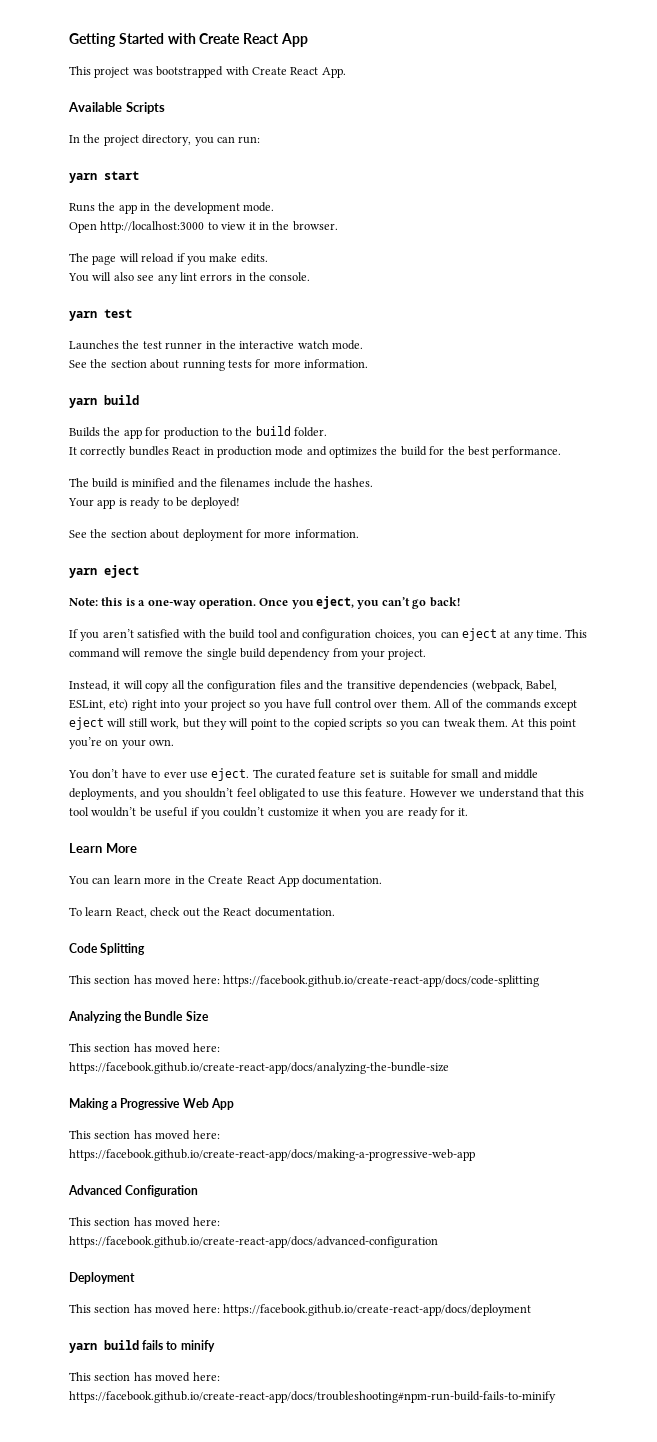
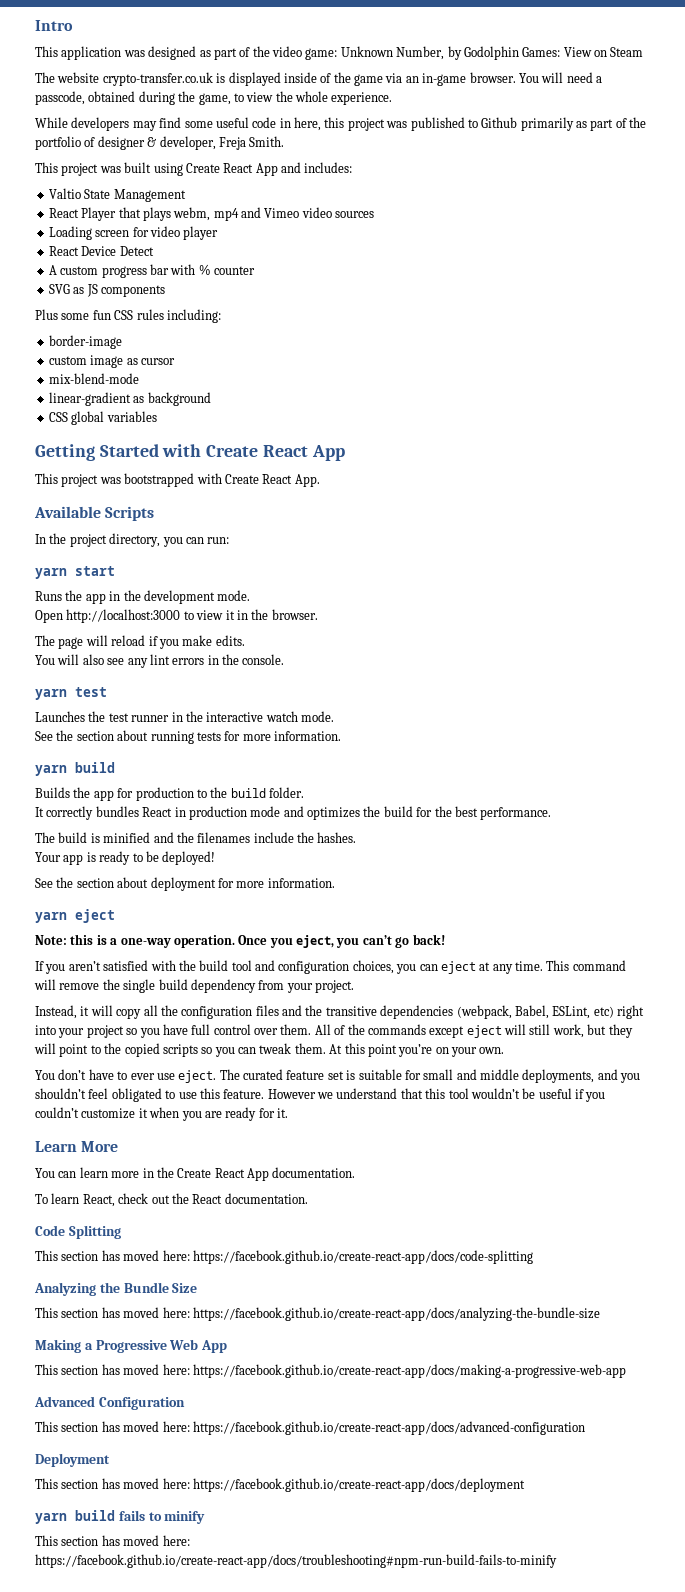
(69, 40) none -> [35,20,73,31] [35,46,644,60] [35,72,602,86] [35,91,393,105] [35,117,647,131] [35,136,285,150] [35,162,353,176] [48,188,186,202] [48,207,375,221] [48,226,219,240] [48,246,154,256] [48,264,255,278] [48,284,165,297] [35,309,221,323] [48,335,122,349] [48,355,175,368] [48,373,139,384] [48,392,211,406] [48,411,157,425] Intro // This application was designed as part of the video game: Unknown Number, by Godolphin Games: View on Steam // The website crypto-transfer.co.uk is displayed inside of the game via an in-game browser. You will need a passcode, obtained during the game, to view the whole experience. // While developers may find some useful code in here, this project was published to Github primarily as part of the portfolio of designer & developer, Freja Smith. // This project was built using Create React App and includes: // Valtio State Management // React Player that plays webm, mp4 and Vimeo video sources // Loading screen for video player // React Device Detect // A custom progress bar with % counter // SVG as JS components // Plus some fun CSS rules including: // border-image // custom image as cursor // mix-blend-mode // linear-gradient as background // CSS global variables //

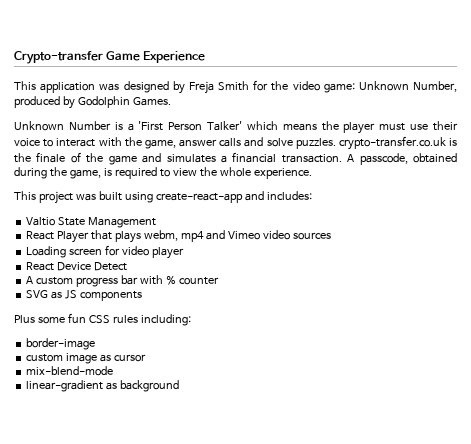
[35,20,73,31] Intro -> [14,51,206,64] Crypto-transfer Game Experience
[199,47,251,60] as part of -> [172,80,269,94] by Freja Smith for
(445, 53) none -> [14,96,60,108] produced
[522,47,644,57] [35,72,602,86] Games: View on Steam // The website crypto-transfer.co.uk is displayed inside of the game via an in-game browser. You will need a -> [132,97,171,106] [14,121,459,134] [14,136,458,150] [14,152,355,165] Games. // Unknown Number is a 'First Person Talker' which means the player must use their voice to interact with the game, answer calls and solve puzzles. crypto-transfer.co.uk is the finale of the game and simulates a financial transaction. A
(231, 99) none -> [103,167,157,179] is required
[35,117,647,131] [35,136,285,150] // While developers may find some useful code in here, this project was published to Github primarily as part of the portfolio of designer & developer, Freja Smith. -> (312, 173) none
[185,163,278,176] Create React App -> [155,193,243,203] create-react-app
[48,411,157,425] [35,444,345,461] [35,473,320,487] [34,506,155,521] [35,533,230,547] [35,566,115,579] [35,590,251,604] [35,609,318,623] [35,635,245,649] [35,654,285,668] [35,687,107,700] [35,711,334,722] [35,730,341,744] [35,762,115,776] [35,787,304,801] [35,806,552,820] [35,832,357,843] [35,851,216,865] [35,877,335,891] [35,909,115,923] [35,934,445,948] [35,960,626,974] [34,979,354,993] [35,1005,644,1019] [35,1024,633,1038] [34,1043,505,1057] [35,1069,641,1083] [35,1088,606,1102] [35,1107,288,1121] [35,1141,119,1152] [35,1167,356,1181] [35,1193,308,1207] [35,1225,121,1239] [35,1250,533,1264] [34,1282,198,1296] [35,1307,600,1321] [35,1339,228,1353] [35,1364,626,1378] [34,1396,185,1410] [35,1421,585,1435] [35,1453,110,1467] [35,1478,525,1492] [35,1510,206,1524] [35,1535,190,1546] [35,1554,557,1568] // CSS global variables // Getting Started with Create React App // This project was bootstrapped with Create React App. // Available Scripts // In the project directory, you can run: // yarn start // Runs the app in the development mode. // Open http://localhost:3000 to view it in the browser. // The page will reload if you make edits. // You will also see any lint errors in the console. // yarn test // Launches the test runner in the interactive watch mode. // See the section about running tests for more information. // yarn build // Builds the app for production to the build folder. // It correctly bundles React in production mode and optimizes the build for the best performance. // The build is minified and the filenames include the hashes. // Your app is ready to be deployed! // See the section about deployment for more information. // yarn eject // Note: this is a one-way operation. Once you eject, you can’t go back! // If you aren’t satisfied with the build tool and configuration choices, you can eject at any time. This command will remove the single build dependency from your project. // Instead, it will copy all the configuration files and the transitive dependencies (webpack, Babel, ESLint, etc) right into your project so you have full control over them. All of the commands except eject will still work, but they will point to the copied scripts so you can tweak them. At this point you’re on your own. // You don’t have to ever use eject. The curated feature set is suitable for small and middle deployments, and you shouldn’t feel obligated to use this feature. However we understand that this tool wouldn’t be useful if you couldn’t customize it when you are ready for it. // Learn More // You can learn more in the Create React App documentation. // To learn React, check out the React documentation. // Code Splitting // This section has moved here: https://facebook.github.io/create-react-app/docs/code-splitting // Analyzing the Bundle Size // This section has moved here: https://facebook.github.io/create-react-app/docs/analyzing-the-bundle-size // Making a Progressive Web App // This section has moved here: https://facebook.github.io/create-react-app/docs/making-a-progressive-web-app // Advanced Configuration // This section has moved here: https://facebook.github.io/create-react-app/docs/advanced-configuration // Deployment // This section has moved here: https://facebook.github.io/create-react-app/docs/deployment // yarn build fails to minify // This section has moved here: https://facebook.github.io/create-react-app/docs/troubleshooting#npm-run-build-fails-to-minify -> (180, 386) none

